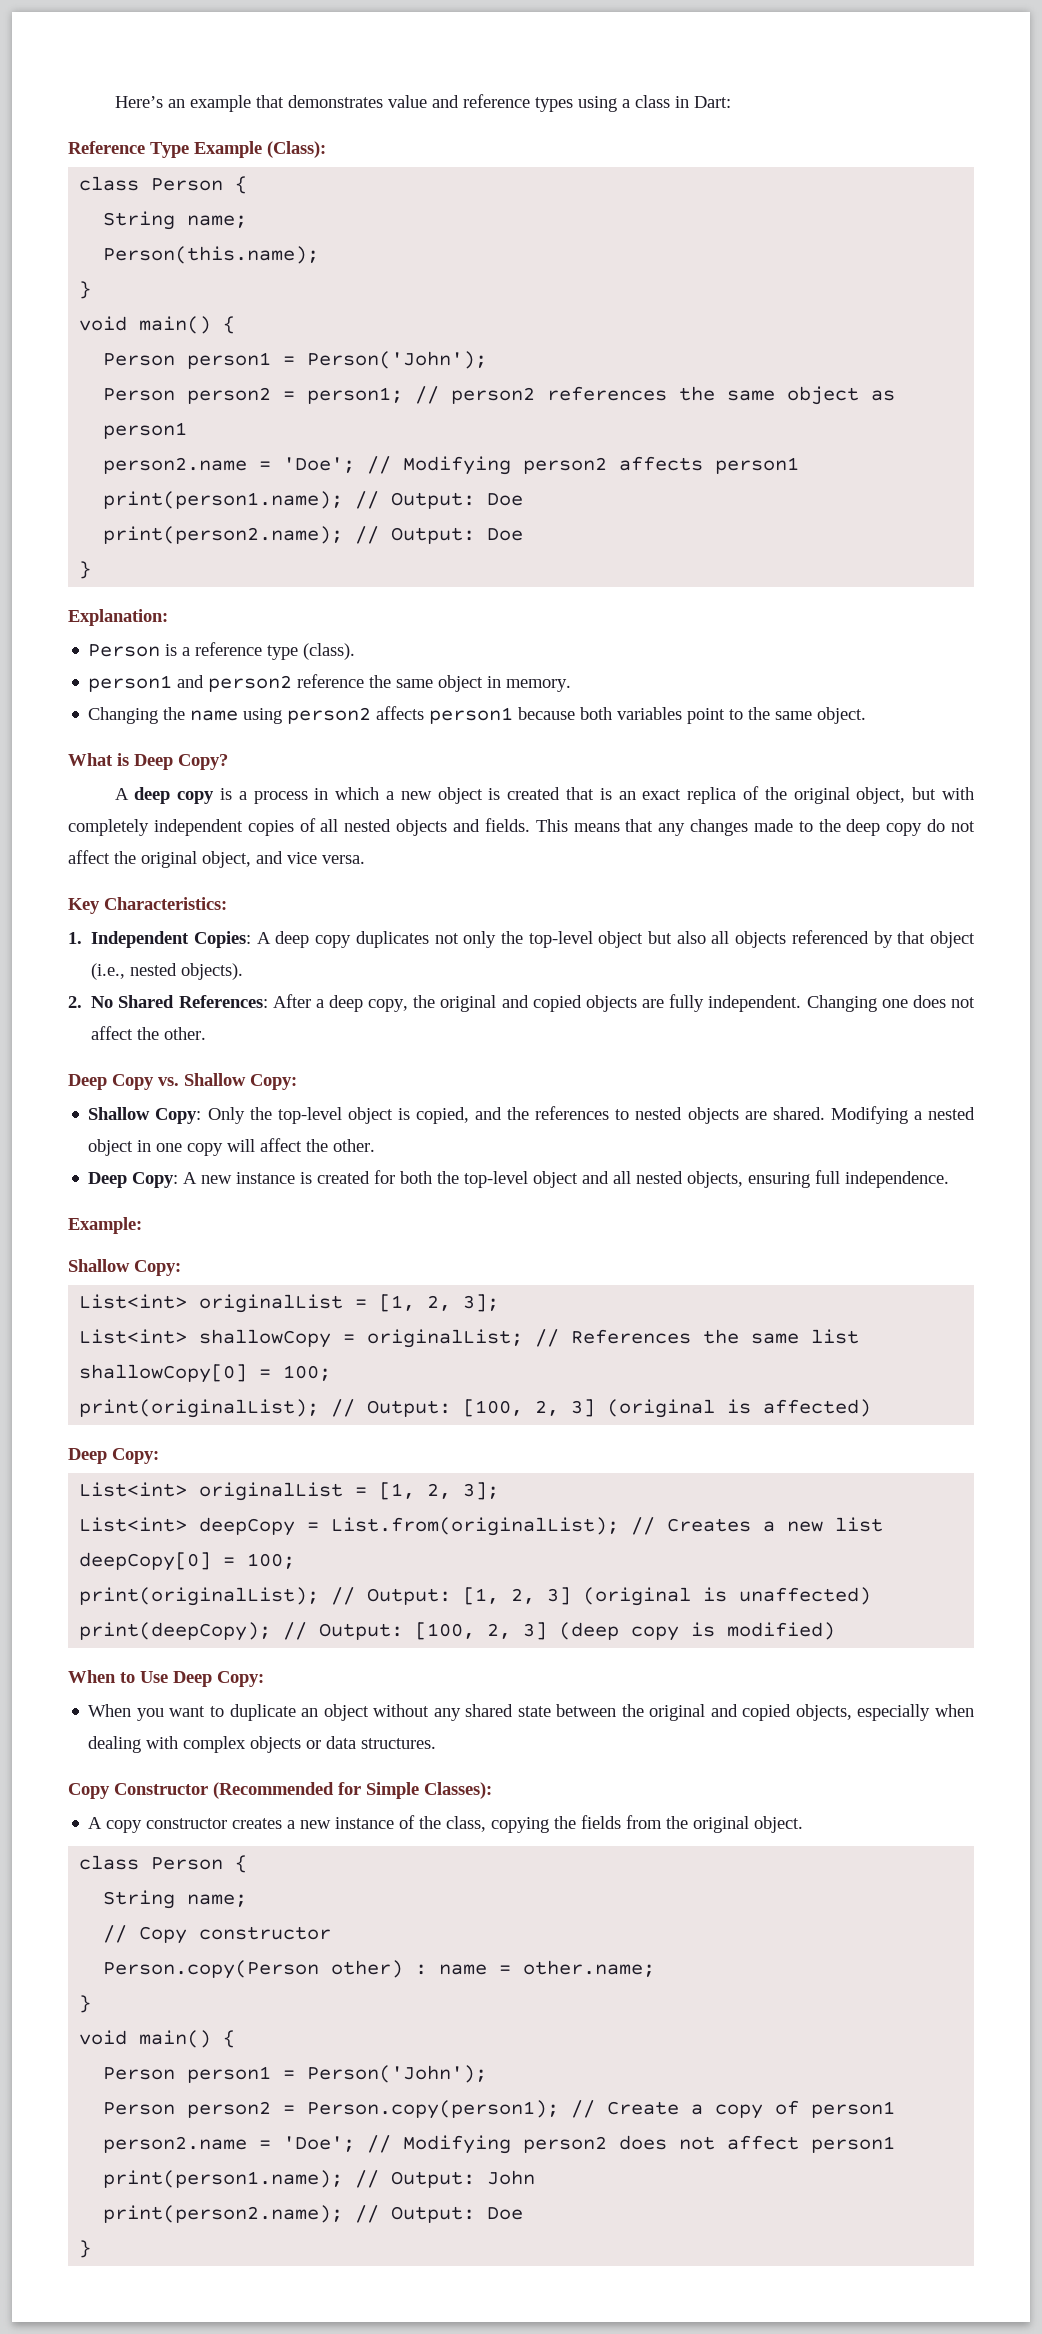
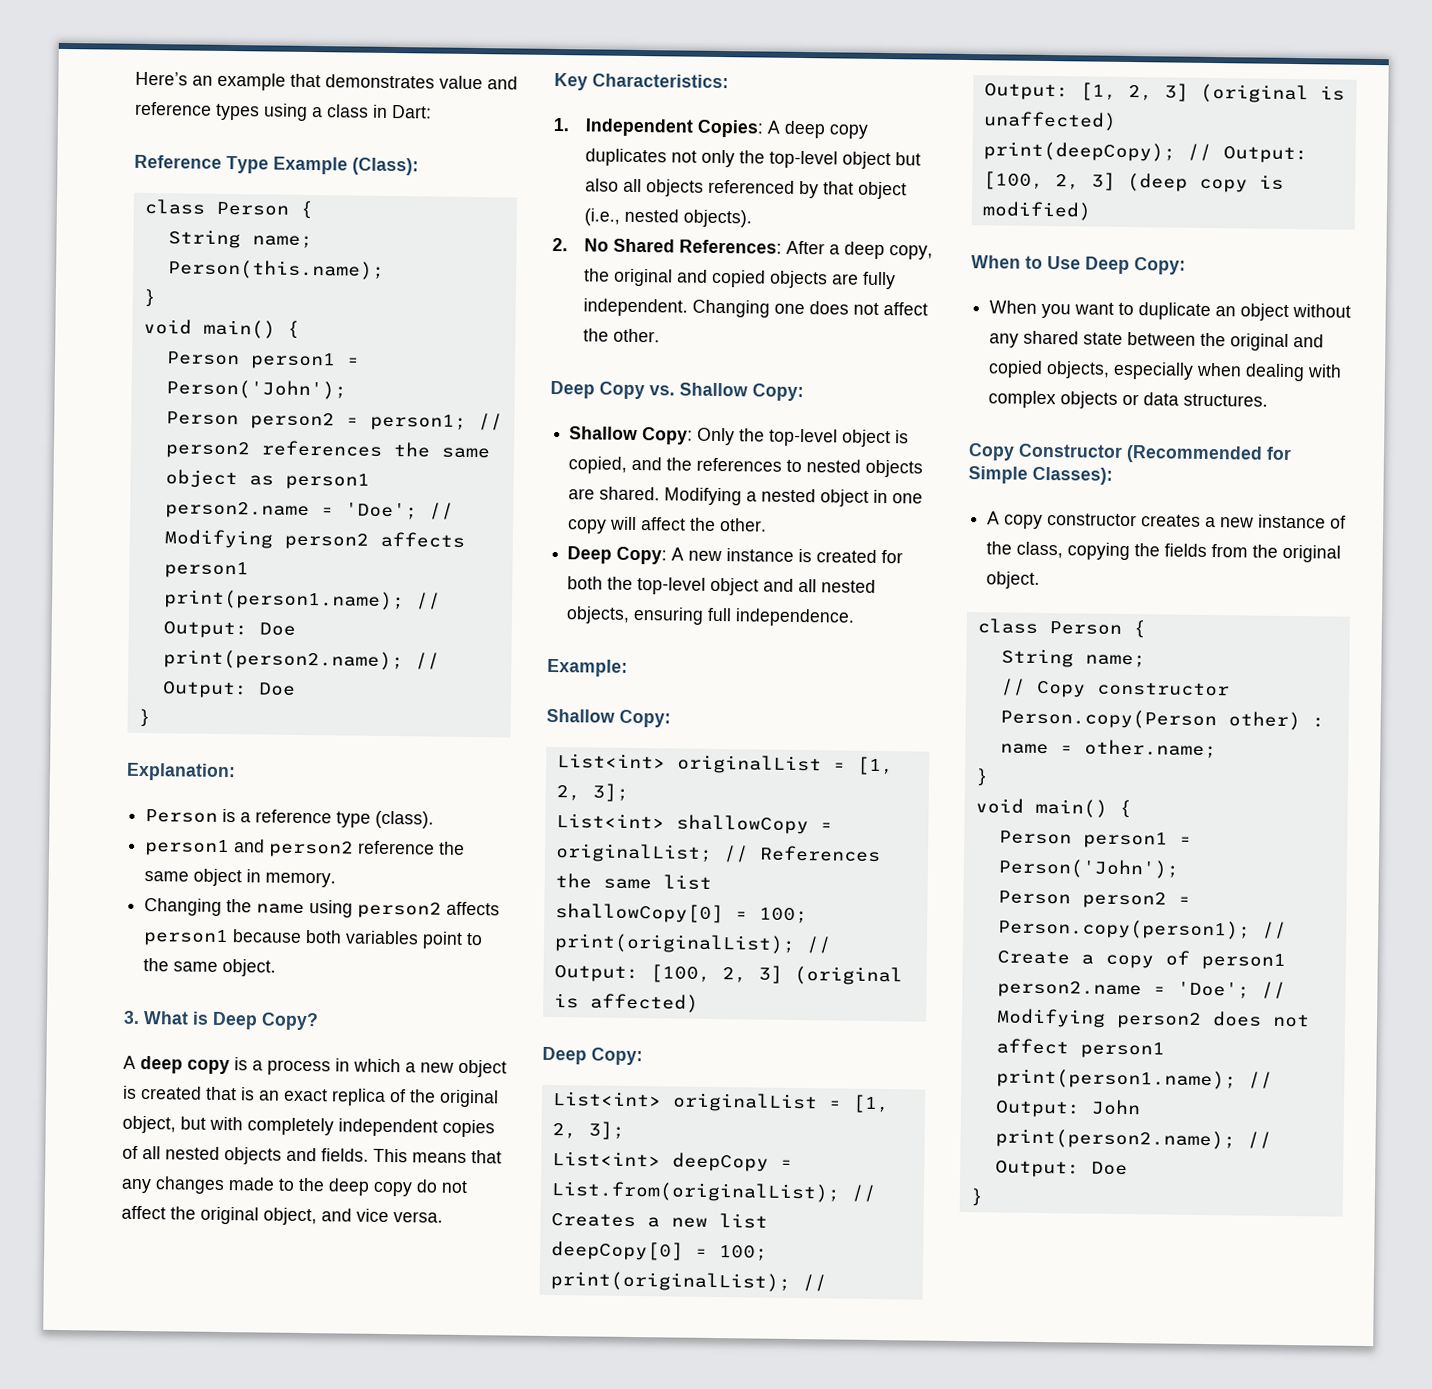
(867, 715) none -> [123,1010,140,1024] 3.

